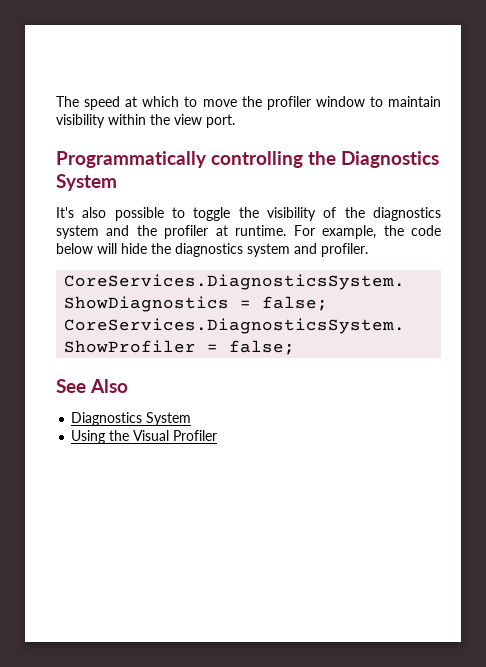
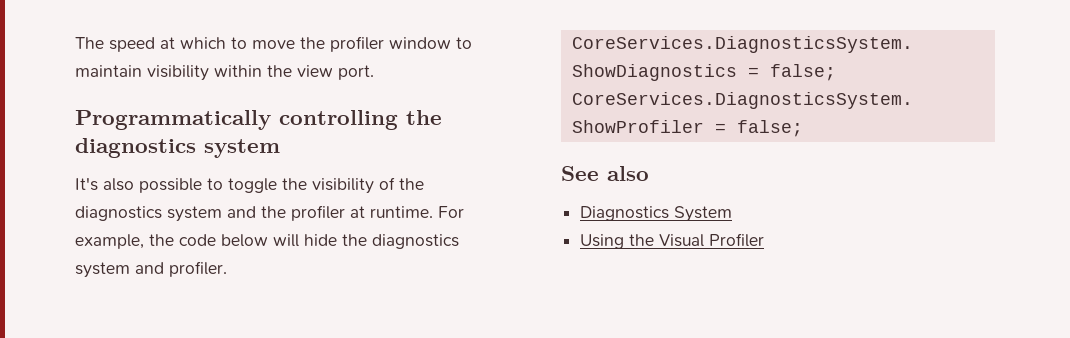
[341,151,440,168] [56,174,117,191] Diagnostics System -> [75,138,280,158] diagnostics system
[90,379,129,393] Also -> [607,166,649,181] also

